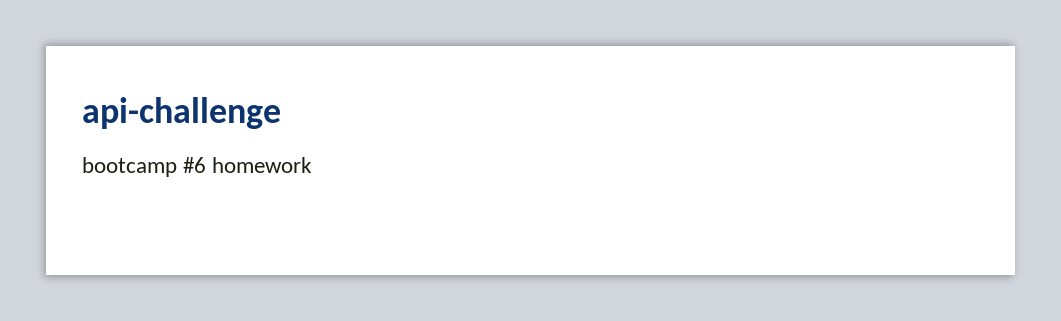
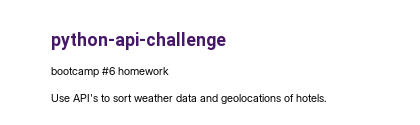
[82,97,281,129] api-challenge -> [51,32,226,50] python-api-challenge
(313, 165) none -> [51,94,326,104] // Use API's to sort weather data and geolocations of hotels.

